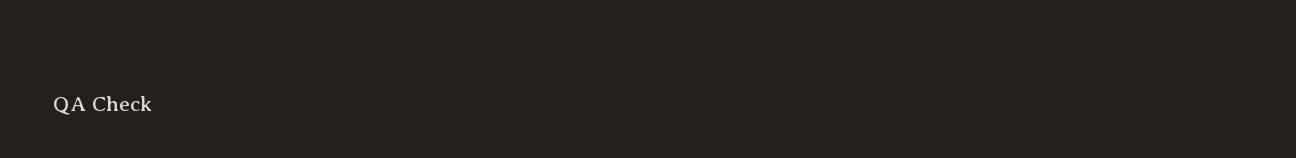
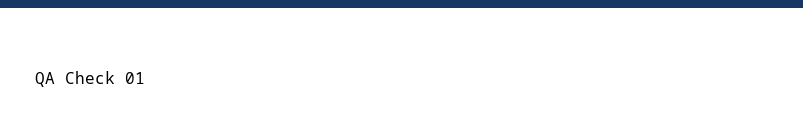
(152, 103) none -> [125,72,145,84] 01

